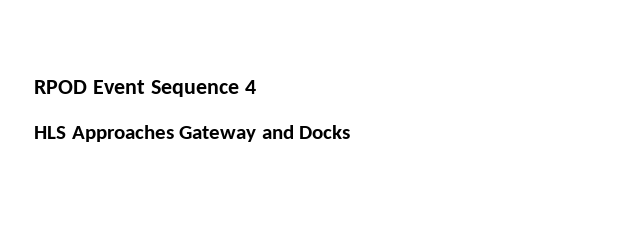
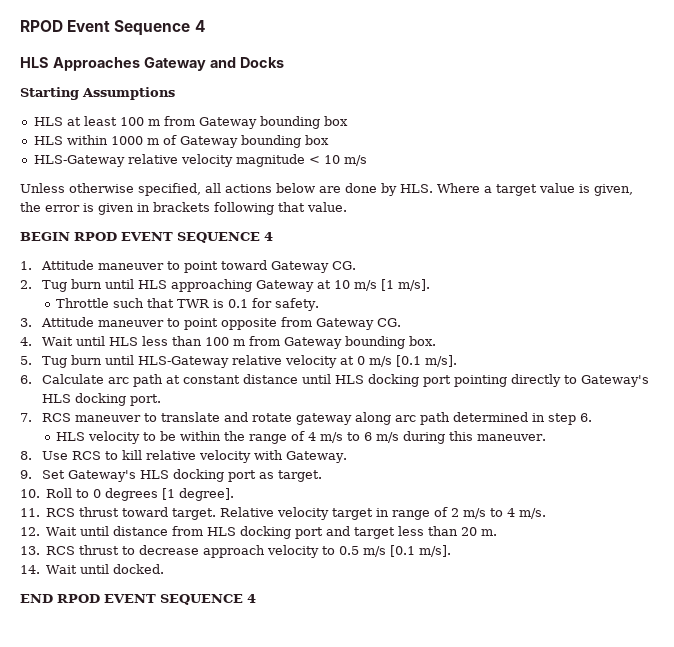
(351, 132) none -> [20,87,175,100] [33,116,348,129] [33,135,329,148] [33,154,367,167] [20,183,633,196] [20,202,347,215] [20,232,273,243] [20,260,357,273] [20,279,431,292] [55,298,319,311] [20,317,402,330] [20,336,437,349] [20,355,458,368] [20,374,650,387] [42,393,162,406] [20,412,593,425] [55,431,546,444] [20,450,348,463] [20,469,323,482] [20,488,235,501] [20,507,547,520] [20,526,498,539] [20,545,452,558] [20,564,165,574] [20,594,256,605] // Starting Assumptions // HLS at least 100 m from Gateway bounding box // HLS within 1000 m of Gateway bounding box // HLS-Gateway relative velocity magnitude < 10 m/s // Unless otherwise specified, all actions below are done by HLS. Where a target value is given, the error is given in brackets following that value. // BEGIN RPOD EVENT SEQUENCE 4 // 1. Attitude maneuver to point toward Gateway CG. // 2. Tug burn until HLS approaching Gateway at 10 m/s [1 m/s]. // Throttle such that TWR is 0.1 for safety. // 3. Attitude maneuver to point opposite from Gateway CG. // 4. Wait until HLS less than 100 m from Gateway bounding box. // 5. Tug burn until HLS-Gateway relative velocity at 0 m/s [0.1 m/s]. // 6. Calculate arc path at constant distance until HLS docking port pointing directly to Gateway's HLS docking port. // 7. RCS maneuver to translate and rotate gateway along arc path determined in step 6. // HLS velocity to be within the range of 4 m/s to 6 m/s during this maneuver. // 8. Use RCS to kill relative velocity with Gateway. // 9. Set Gateway's HLS docking port as target. // 10. Roll to 0 degrees [1 degree]. // 11. RCS thrust toward target. Relative velocity target in range of 2 m/s to 4 m/s. // 12. Wait until distance from HLS docking port and target less than 20 m. // 13. RCS thrust to decrease approach velocity to 0.5 m/s [0.1 m/s]. // 14. Wait until docked. // END RPOD EVENT SEQUENCE 4

